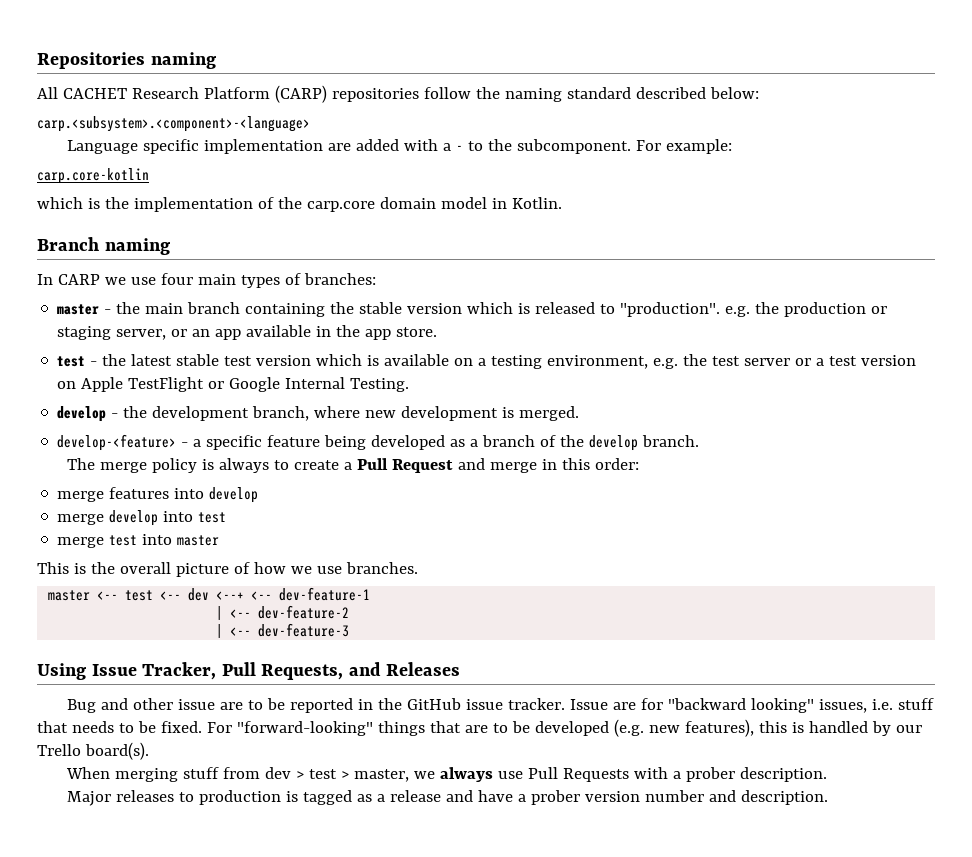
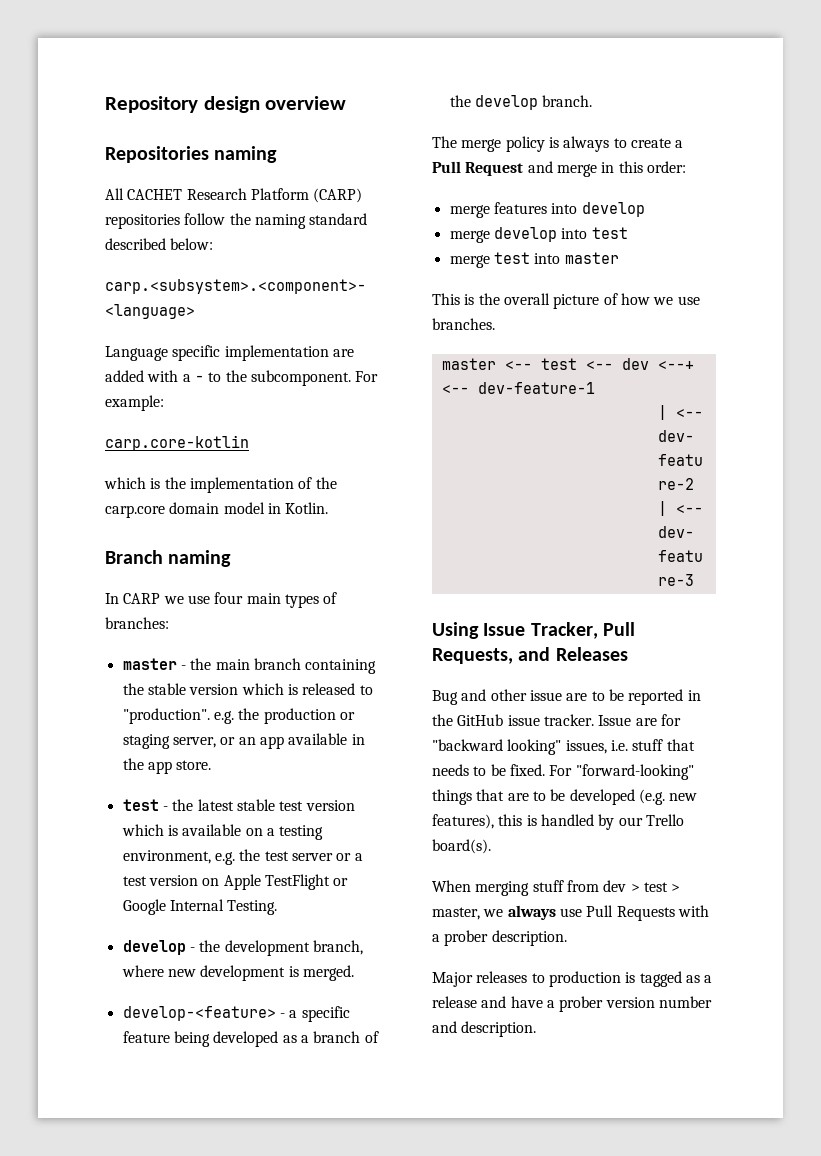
(37, 60) none -> [105,96,347,113] Repository design overview //

